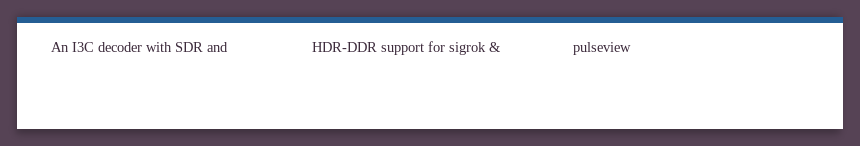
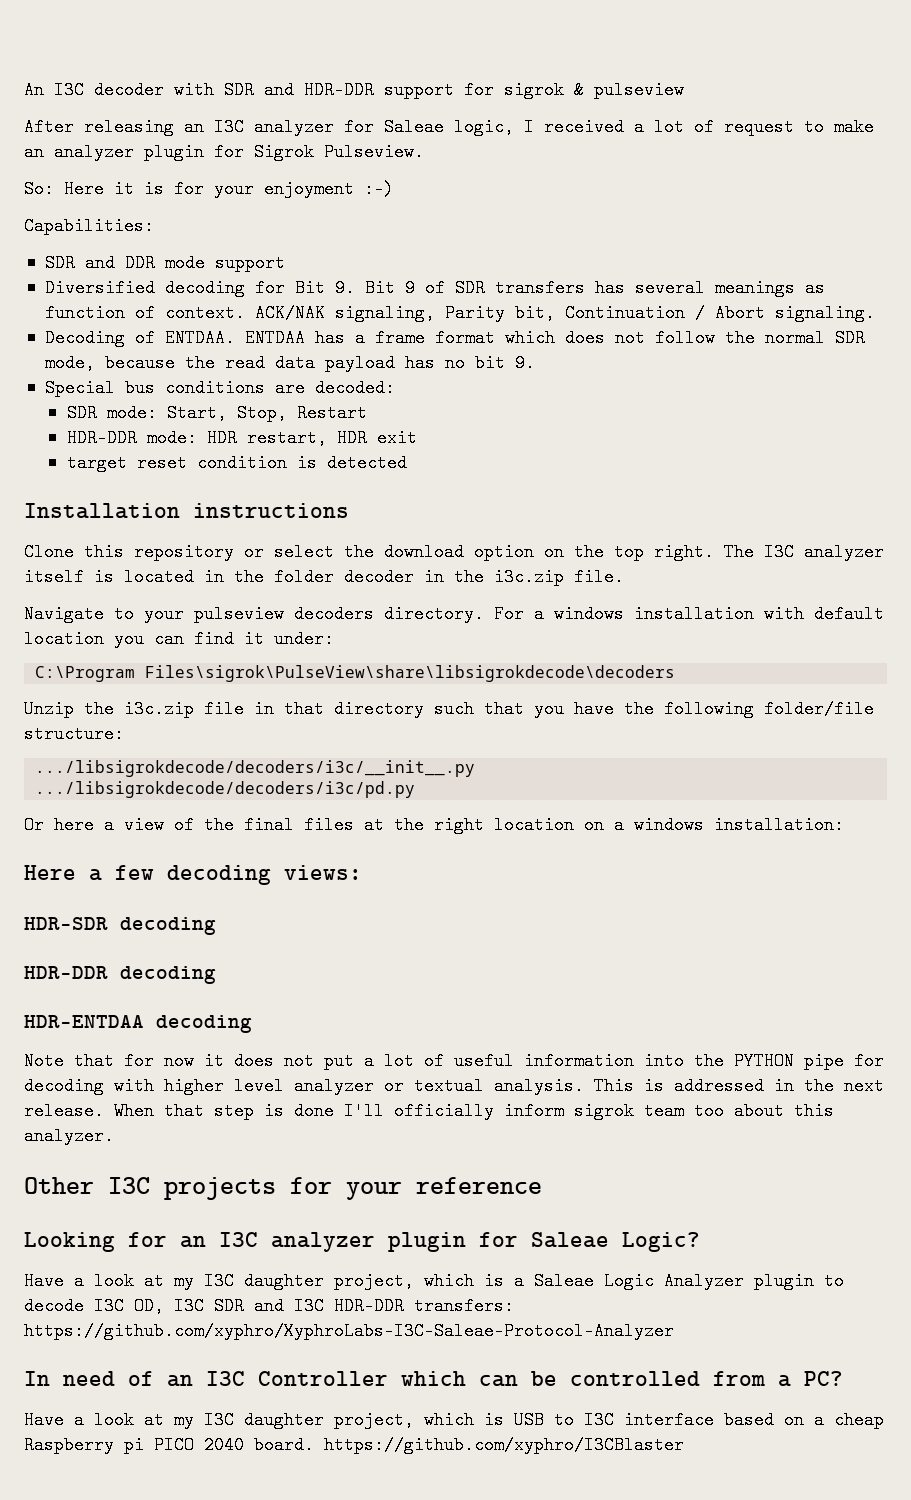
(631, 48) none -> [24,118,874,136] [24,143,424,161] [24,180,394,198] [24,217,154,235] [44,254,285,272] [44,279,825,297] [44,304,875,322] [44,329,865,347] [44,354,535,372] [44,379,395,397] [66,404,367,422] [66,429,417,447] [66,454,407,472] [24,503,349,519] [24,543,884,561] [24,568,624,586] [24,605,884,623] [24,630,334,648] [35,665,676,682] [24,700,874,718] [24,725,124,743] [35,760,476,777] [35,781,416,798] [24,816,844,834] [24,865,362,885] [24,917,216,935] [24,966,216,984] [24,1015,252,1033] [24,1052,884,1070] [24,1077,884,1095] [24,1102,834,1120] [24,1127,114,1145] [24,1177,542,1200] [24,1232,700,1252] [24,1272,844,1290] [24,1297,514,1315] [24,1322,674,1340] [24,1371,843,1387] [24,1411,884,1429] [24,1436,684,1454] // After releasing an I3C analyzer for Saleae logic, I received a lot of request to make an analyzer plugin for Sigrok Pulseview. // So: Here it is for your enjoyment :-) // Capabilities: // SDR and DDR mode support // Diversified decoding for Bit 9. Bit 9 of SDR transfers has several meanings as function of context. ACK/NAK signaling, Parity bit, Continuation / Abort signaling. // Decoding of ENTDAA. ENTDAA has a frame format which does not follow the normal SDR mode, because the read data payload has no bit 9. // Special bus conditions are decoded: // SDR mode: Start, Stop, Restart // HDR-DDR mode: HDR restart, HDR exit // target reset condition is detected // Installation instructions // Clone this repository or select the download option on the top right. The I3C analyzer itself is located in the folder decoder in the i3c.zip file. // Navigate to your pulseview decoders directory. For a windows installation with default location you can find it under: // C:\Program Files\sigrok\PulseView\share\libsigrokdecode\decoders // Unzip the i3c.zip file in that directory such that you have the following folder/file structure: // .../libsigrokdecode/decoders/i3c/__init__.py // .../libsigrokdecode/decoders/i3c/pd.py // Or here a view of the final files at the right location on a windows installation: // Here a few decoding views: // HDR-SDR decoding // HDR-DDR decoding // HDR-ENTDAA decoding // Note that for now it does not put a lot of useful information into the PYTHON pipe for decoding with higher level analyzer or textual analysis. This is addressed in the next release. When that step is done I'll officially inform sigrok team too about this analyzer. // Other I3C projects for your reference // Looking for an I3C analyzer plugin for Saleae Logic? // Have a look at my I3C daughter project, which is a Saleae Logic Analyzer plugin to decode I3C OD, I3C SDR and I3C HDR-DDR transfers: https://github.com/xyphro/XyphroLabs-I3C-Saleae-Protocol-Analyzer // In need of an I3C Controller which can be controlled from a PC? // Have a look at my I3C daughter project, which is USB to I3C interface based on a cheap Raspberry pi PICO 2040 board. https://github.com/xyphro/I3CBlaster

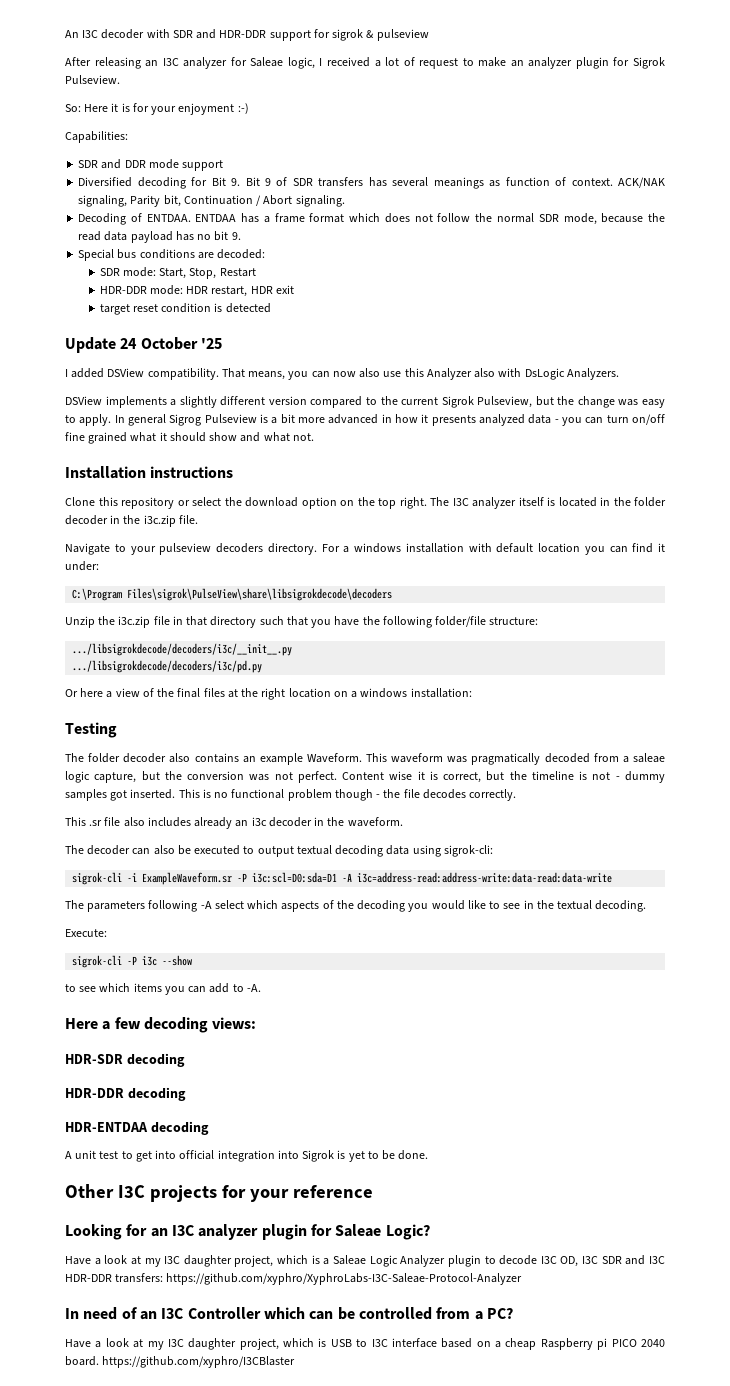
(407, 463) none -> [65,337,222,353] [65,368,619,380] [65,396,665,408] [65,414,665,426] [65,432,314,444] // Update 24 October '25 // I added DSView compatibility. That means, you can now also use this Analyzer also with DsLogic Analyzers. // DSView implements a slightly different version compared to the current Sigrok Pulseview, but the change was easy to apply. In general Sigrog Pulseview is a bit more advanced in how it presents analyzed data - you can turn on/off fine grained what it should show and what not.
(844, 825) none -> [65,722,117,738] [65,753,665,765] [65,771,665,783] [65,789,517,801] [65,817,403,829] [65,845,493,857] [72,872,613,885] [65,900,647,912] [65,929,107,937] [72,955,193,968] [65,983,261,995] // Testing // The folder decoder also contains an example Waveform. This waveform was pragmatically decoded from a saleae logic capture, but the conversion was not perfect. Content wise it is correct, but the timeline is not - dummy samples got inserted. This is no functional problem though - the file decodes correctly. // This .sr file also includes already an i3c decoder in the waveform. // The decoder can also be executed to output textual decoding data using sigrok-cli: // sigrok-cli -i ExampleWaveform.sr -P i3c:scl=D0:sda=D1 -A i3c=address-read:address-write:data-read:data-write // The parameters following -A select which aspects of the decoding you would like to see in the textual decoding. // Execute: // sigrok-cli -P i3c --show // to see which items you can add to -A.
[24,1052,884,1070] [24,1077,884,1095] [24,1102,834,1120] [24,1127,114,1145] Note that for now it does not put a lot of useful information into the PYTHON pipe for decoding with higher level analyzer or textual analysis. This is addressed in the next release. When that step is done I'll officially inform sigrok team too about this analyzer. -> [65,1150,429,1162] A unit test to get into official integration into Sigrok is yet to be done.

